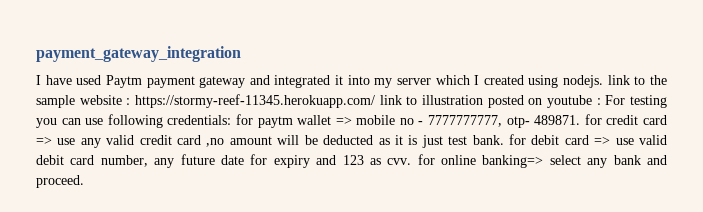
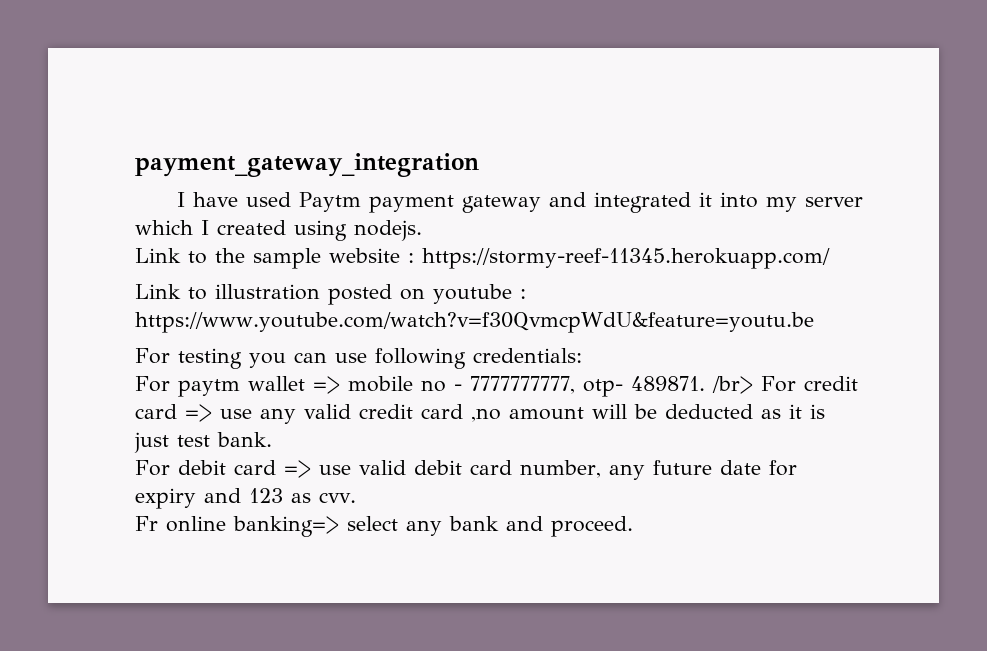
[607,75,630,85] link -> [135,248,181,263] // Link
[379,95,402,105] link -> [135,284,181,299] // Link
(601, 101) none -> [135,312,814,333] https://www.youtube.com/watch?v=f30QvmcpWdU&feature=youtu.be //
[235,114,253,125] for -> [135,376,170,392] // For
[584,114,602,125] for -> [712,376,796,394] /br> For
[508,134,526,145] for -> [135,460,170,476] // For
[417,154,435,165] for -> [135,516,158,531] // Fr

